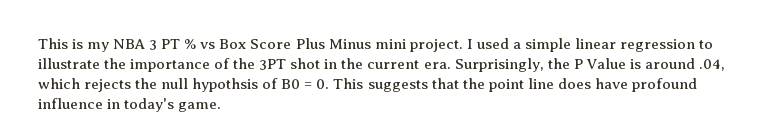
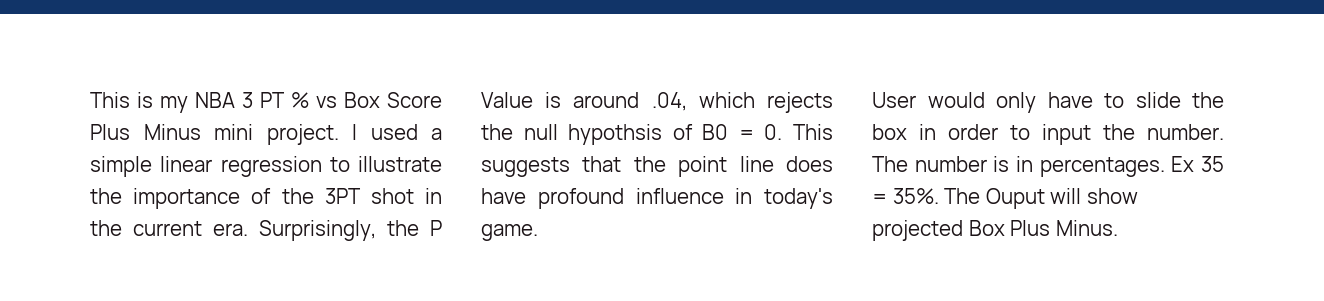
(222, 107) none -> [872,92,1224,113] [872,124,1224,145] [872,156,1224,177] [872,188,1138,209] [872,220,1118,241] // User would only have to slide the box in order to input the number. The number is in percentages. Ex 35 = 35%. The Ouput will show projected Box Plus Minus.

